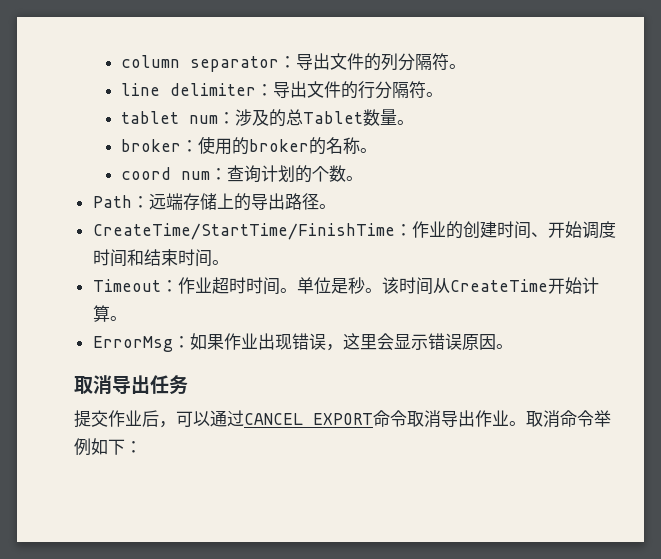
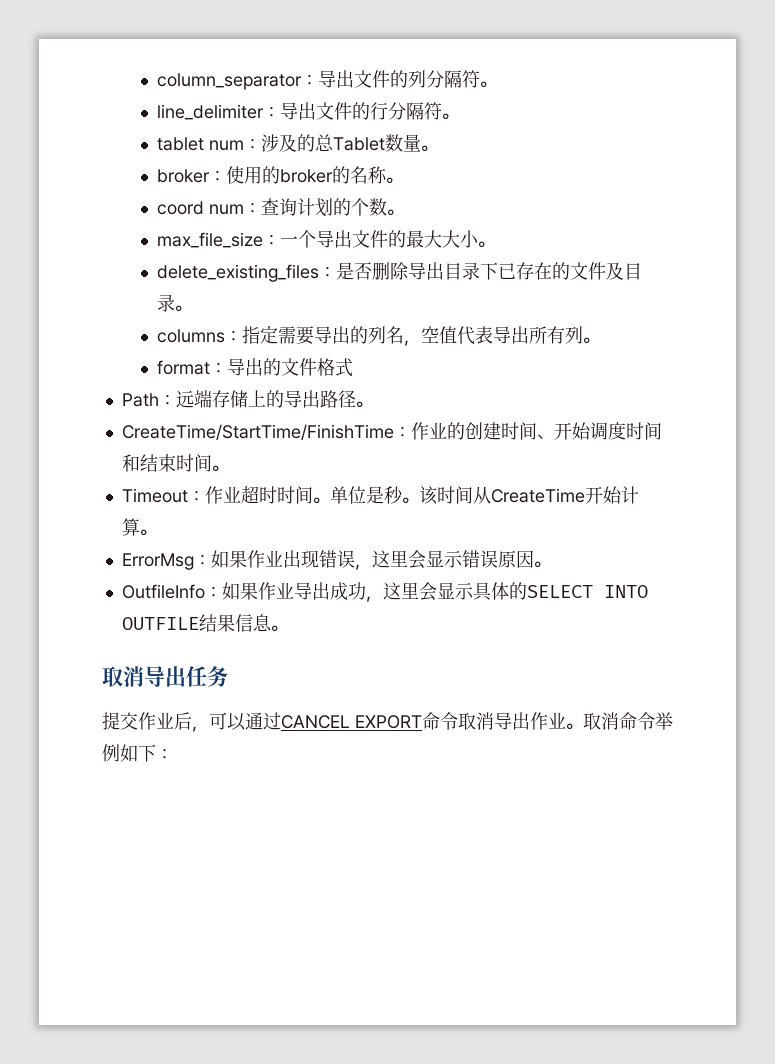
[121,55,280,72] column separator -> [157,73,303,90] column_separator
[121,83,257,96] line delimiter -> [157,104,265,120] line_delimiter
(364, 178) none -> [157,230,496,248] [157,262,643,282] [157,294,193,312] [157,325,601,346] [157,358,354,377] // max_file_size：一个导出文件的最大大小。 // delete_existing_files：是否删除导出目录下已存在的文件及目录。 // columns：指定需要导出的列名，空值代表导出所有列。 // format：导出的文件格式
(513, 346) none -> [121,582,648,602] [121,614,288,632] // OutfileInfo：如果作业导出成功，这里会显示具体的SELECT INTO OUTFILE结果信息。

